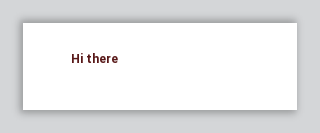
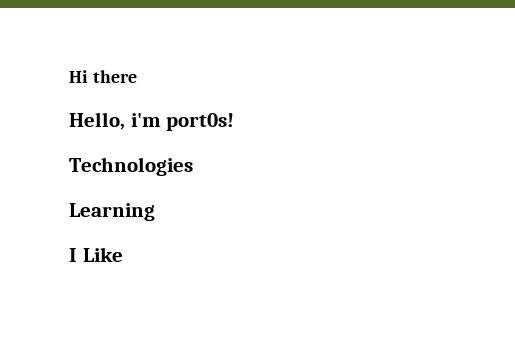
(119, 58) none -> [69,112,235,131] [69,157,193,176] [69,203,155,221] [69,247,123,262] // Hello, i'm port0s! // Technologies // Learning // I Like

